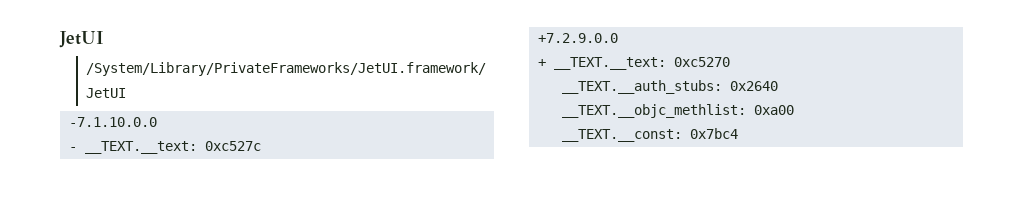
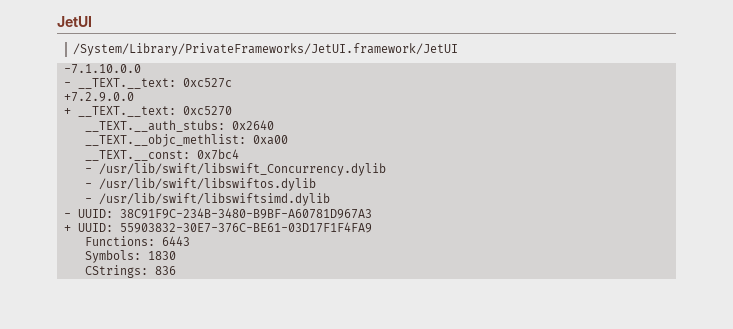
(738, 133) none -> [84,163,386,176] [84,178,316,191] [84,193,330,206] [63,208,372,219] [63,222,372,233] [84,236,190,246] [84,250,176,263] [84,265,176,278] // - /usr/lib/swift/libswift_Concurrency.dylib // - /usr/lib/swift/libswiftos.dylib // - /usr/lib/swift/libswiftsimd.dylib // - UUID: 38C91F9C-234B-3480-B9BF-A60781D967A3 // + UUID: 55903832-30E7-376C-BE61-03D17F1F4FA9 // Functions: 6443 // Symbols: 1830 // CStrings: 836

